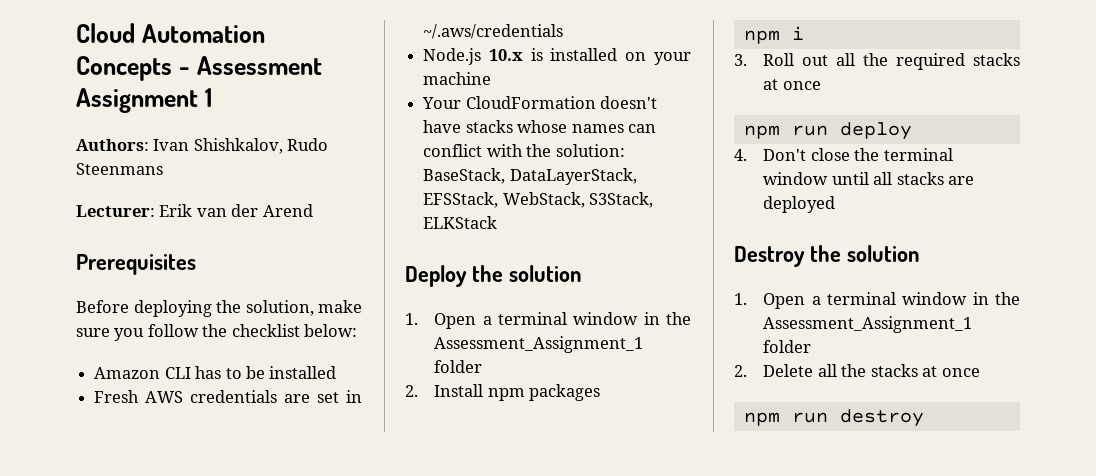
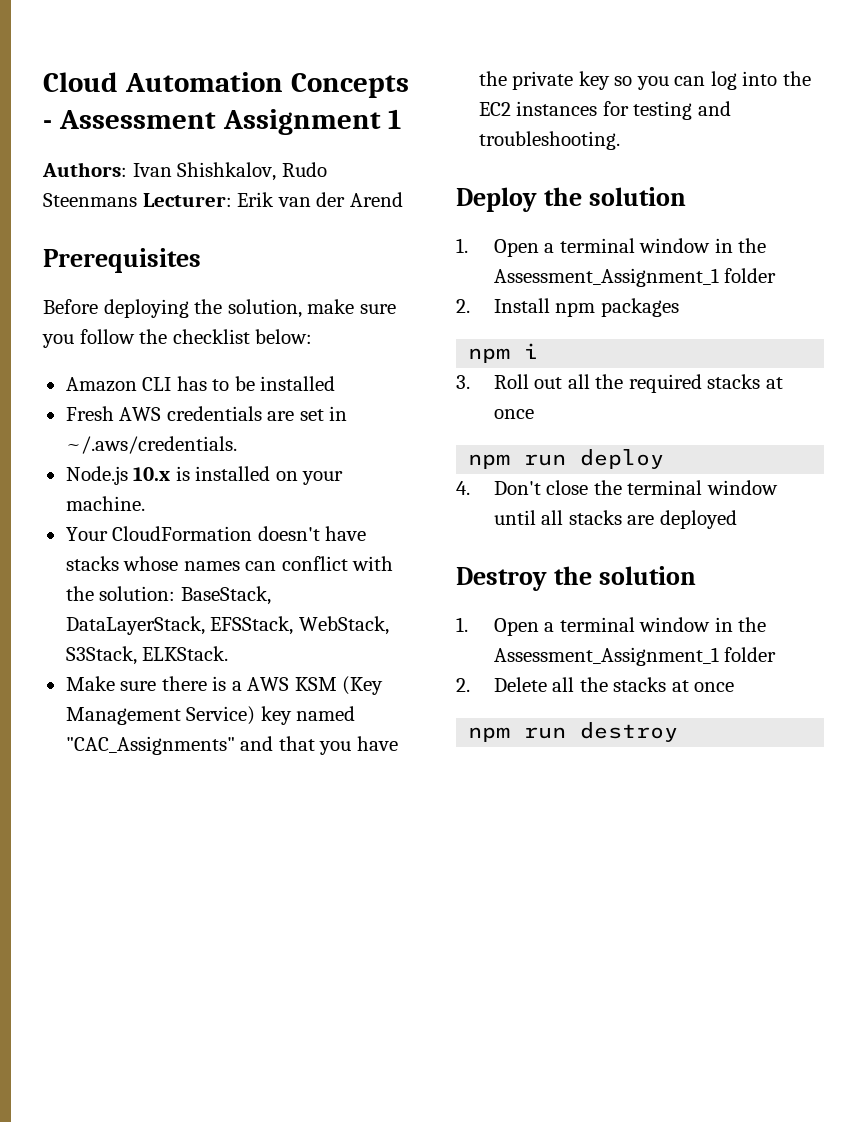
(163, 169) // -> (137, 200) none
[423,24,564,39] ~/.aws/credentials -> [65,436,237,454] ~/.aws/credentials.
[423,72,492,85] machine -> [65,496,145,511] machine.
[423,216,498,229] ELKStack -> [142,646,229,661] [65,676,384,695] [65,706,356,725] [65,736,398,755] [478,71,811,90] [478,101,731,120] [478,131,620,150] ELKStack. // Make sure there is a AWS KSM (Key Management Service) key named "CAC_Assignments" and that you have the private key so you can log into the EC2 instances for testing and troubleshooting.

